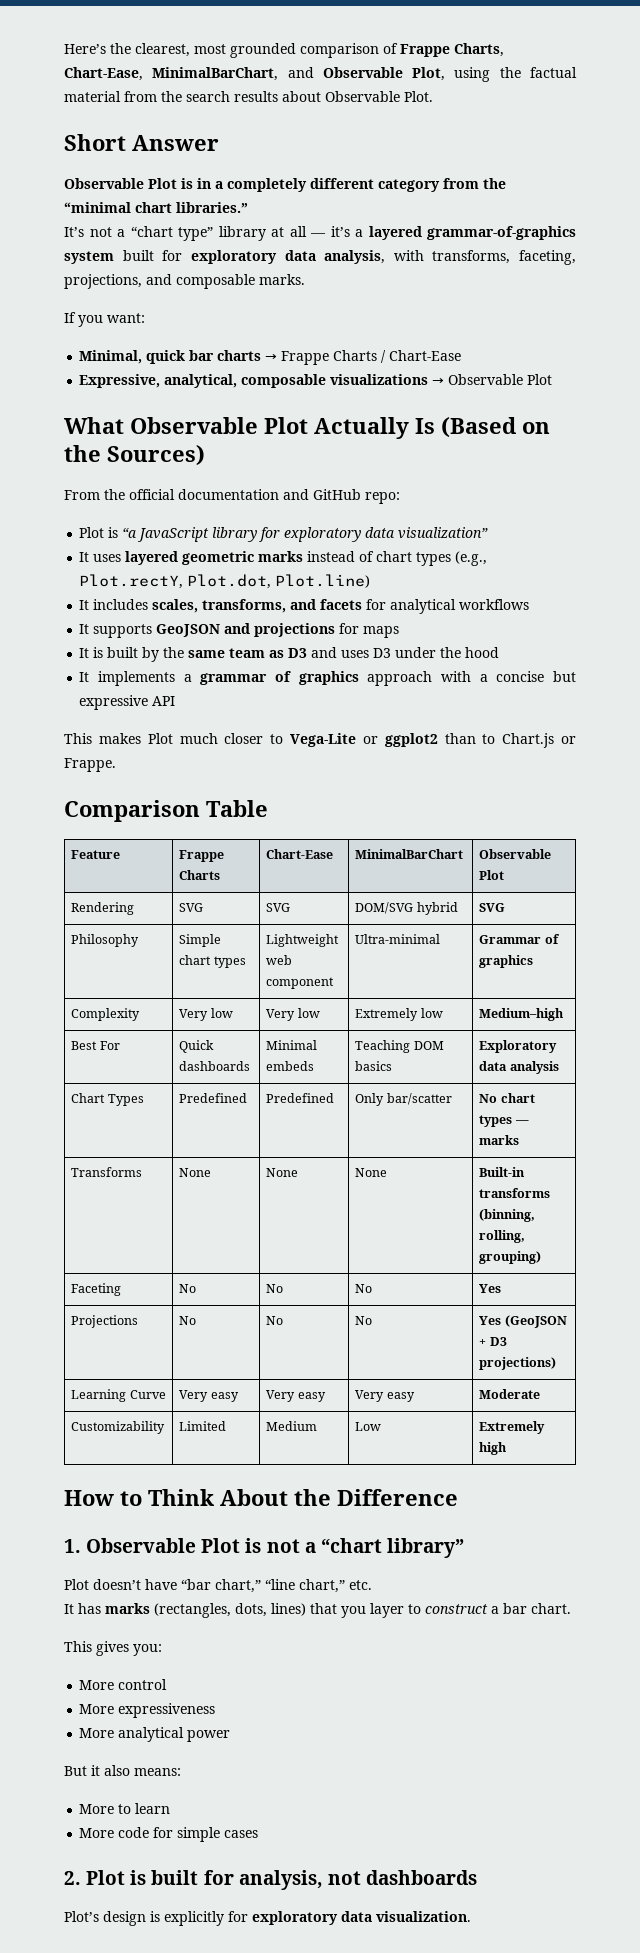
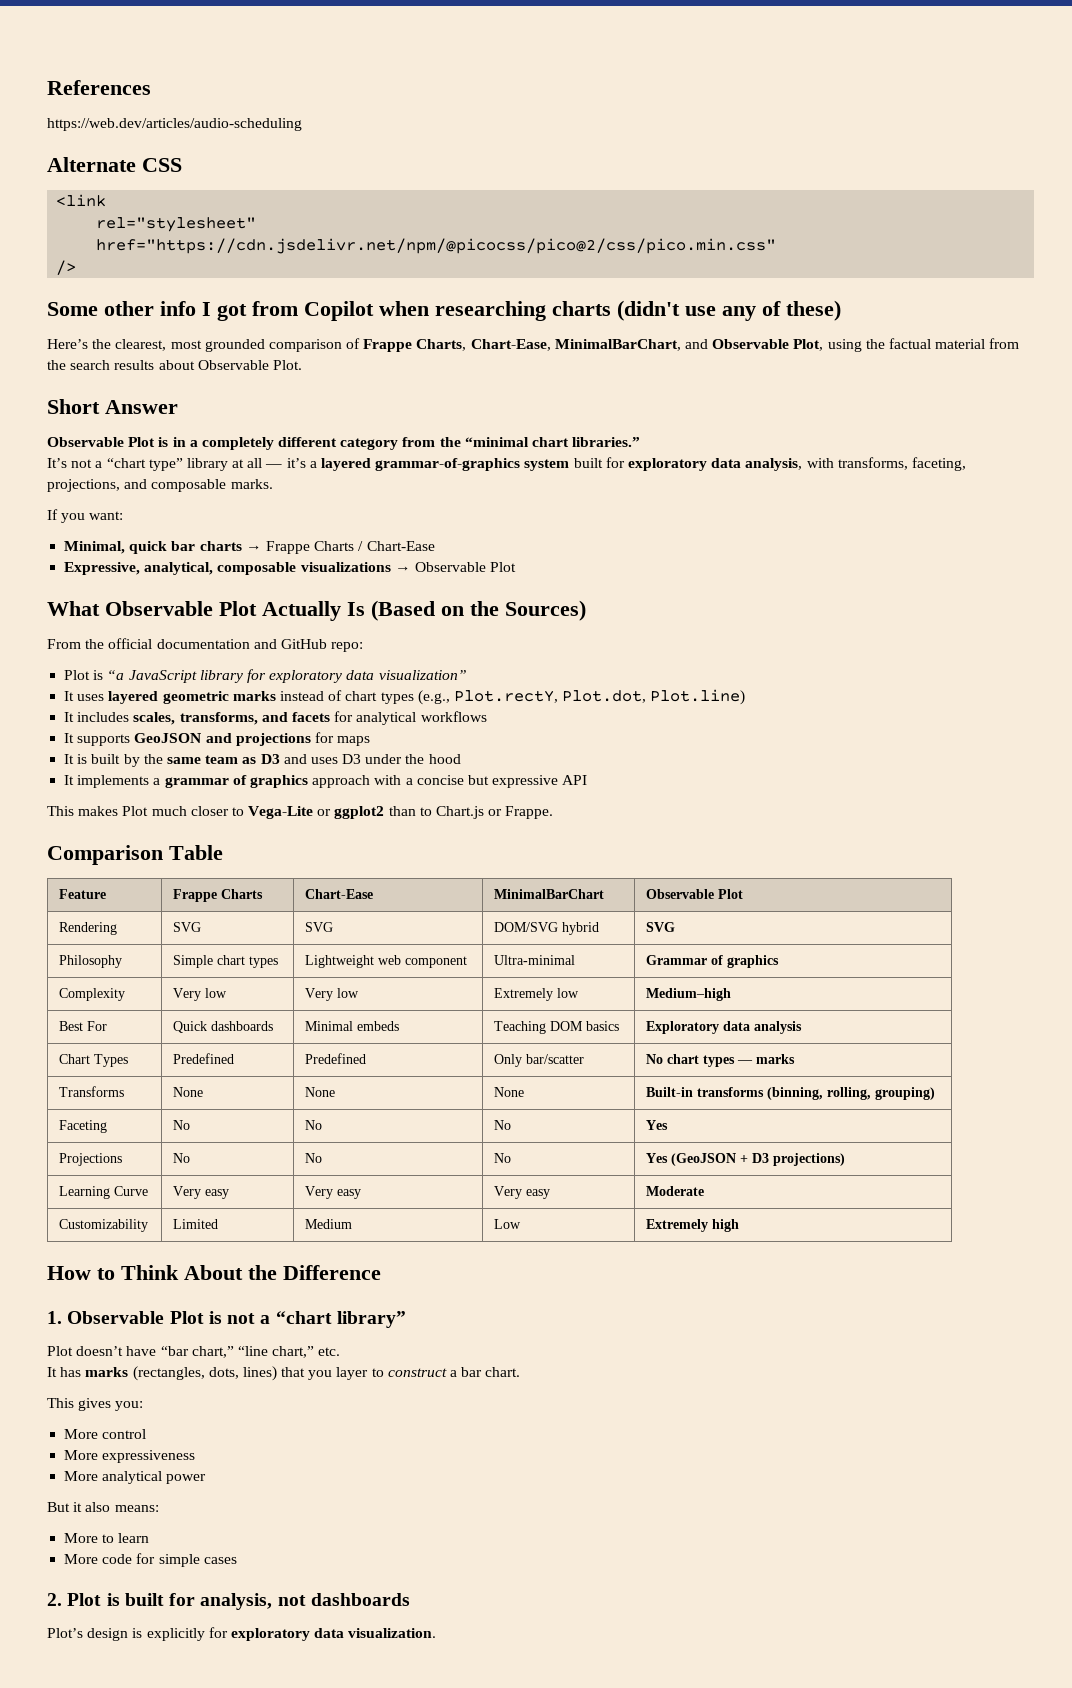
(64, 49) none -> [47,80,151,95] [47,118,302,131] [47,157,182,172] [56,194,107,207] [96,217,257,232] [96,238,777,254] [56,260,77,275] [47,300,841,321] References // https://web.dev/articles/audio-scheduling // Alternate CSS // <link // rel="stylesheet" // href="https://cdn.jsdelivr.net/npm/@picocss/pico@2/css/pico.min.css" // /> // Some other info I got from Copilot when researching charts (didn't use any of these) //

